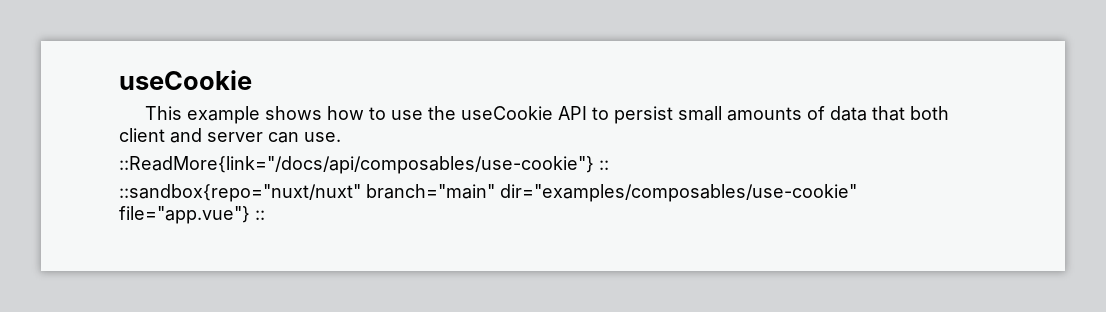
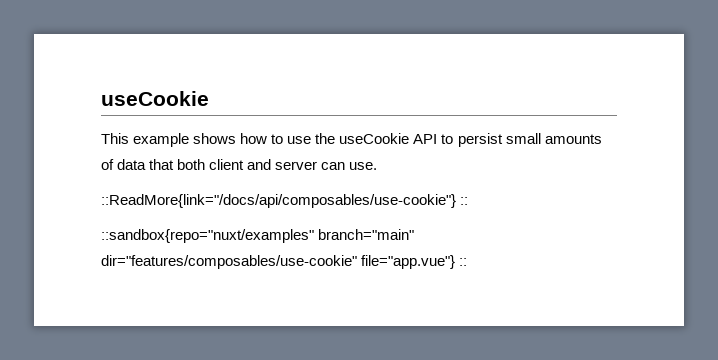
[119,184,857,202] ::sandbox{repo="nuxt/nuxt" branch="main" dir="examples/composables/use-cookie" -> [101,229,415,243] [101,255,357,269] ::sandbox{repo="nuxt/examples" branch="main" dir="features/composables/use-cookie"

